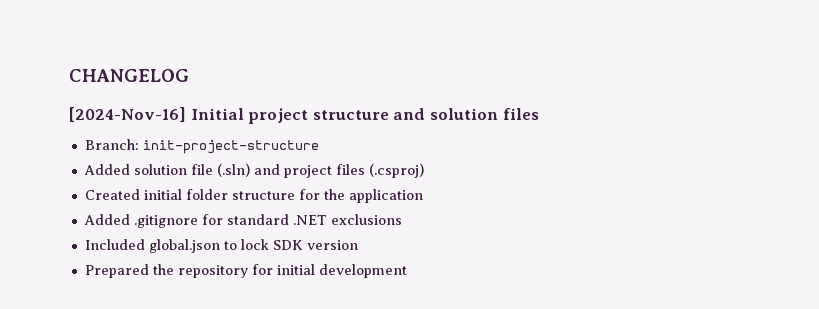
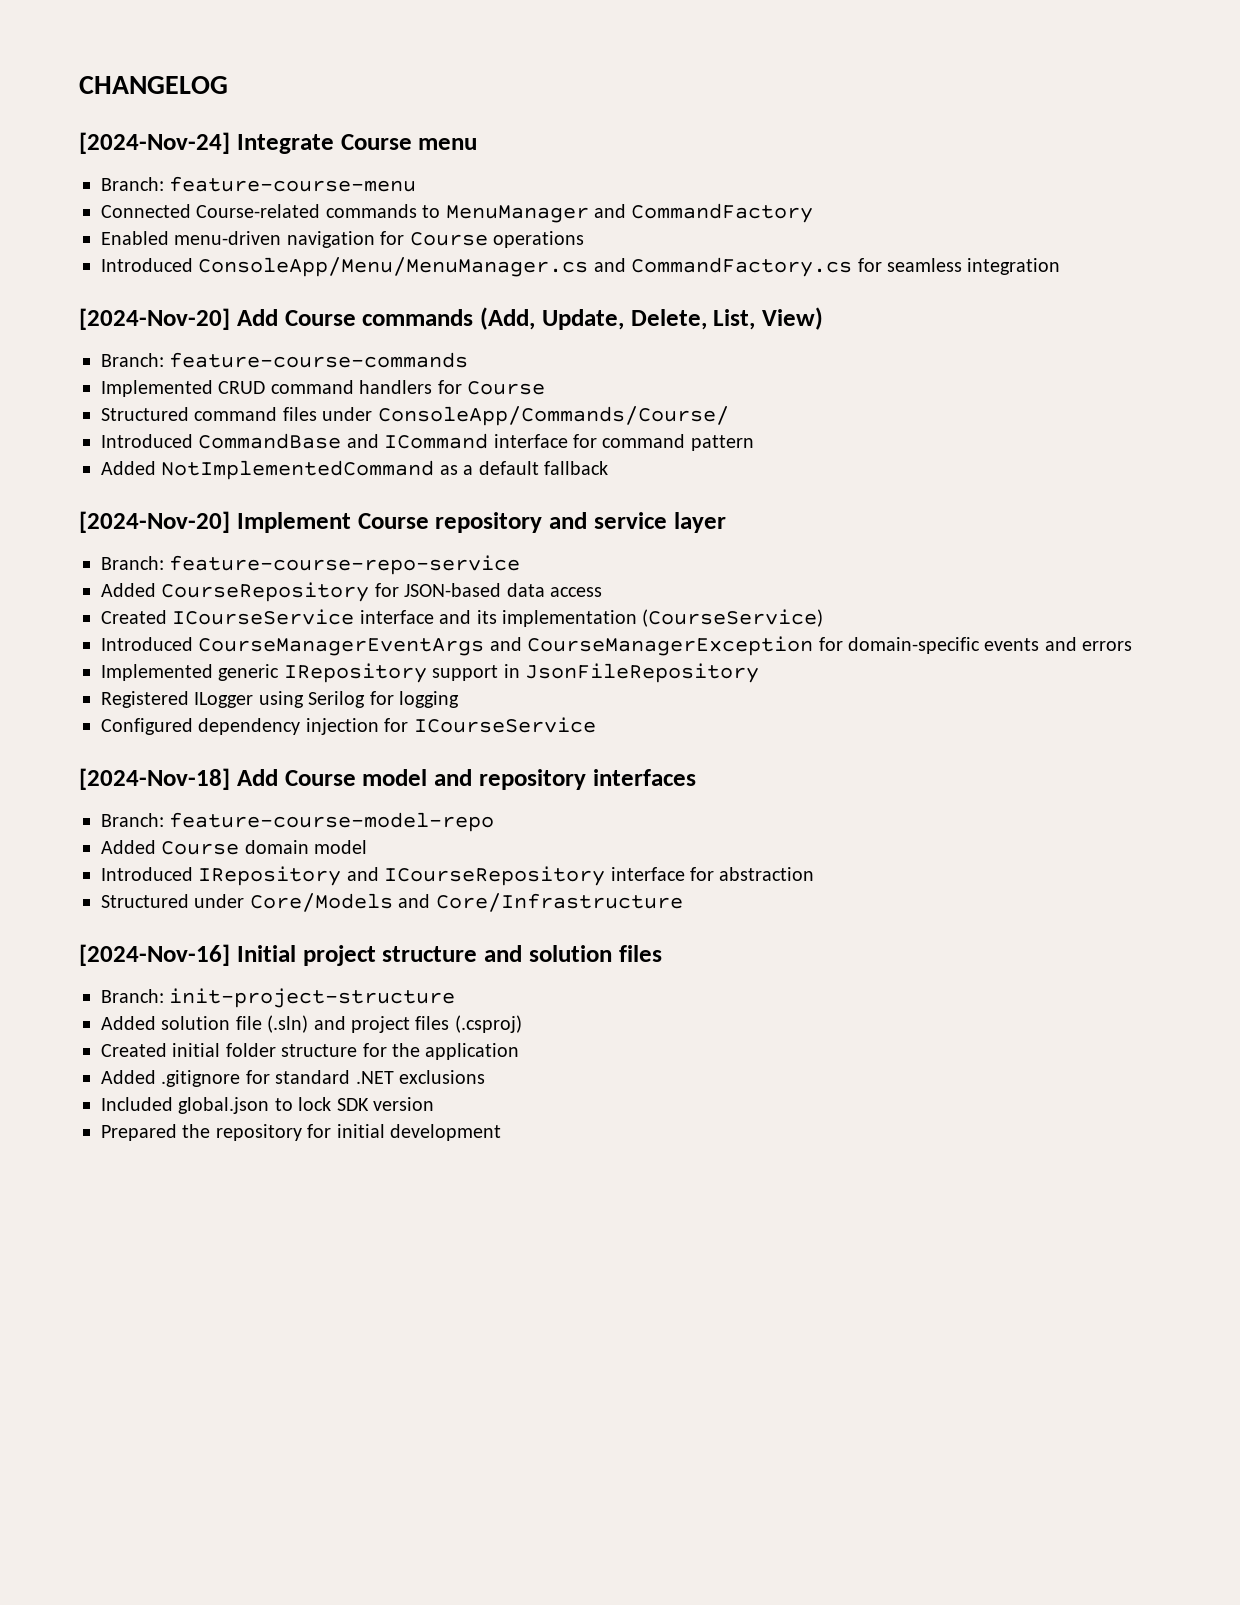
(189, 75) none -> [79,132,478,154] [101,176,417,192] [101,203,814,223] [101,231,584,248] [101,257,1061,277] [79,307,823,330] [101,352,469,368] [101,380,545,397] [101,406,729,426] [101,433,754,451] [101,460,608,480] [79,511,726,533] [101,555,521,575] [101,582,602,602] [101,609,824,627] [101,636,1133,656] [101,663,759,683] [101,691,459,708] [101,717,596,735] [79,768,696,790] [101,812,495,832] [101,840,368,855] [101,866,815,886] [101,893,683,912] // [2024-Nov-24] Integrate Course menu // Branch: feature-course-menu // Connected Course-related commands to MenuManager and CommandFactory // Enabled menu-driven navigation for Course operations // Introduced ConsoleApp/Menu/MenuManager.cs and CommandFactory.cs for seamless integration // [2024-Nov-20] Add Course commands (Add, Update, Delete, List, View) // Branch: feature-course-commands // Implemented CRUD command handlers for Course // Structured command files under ConsoleApp/Commands/Course/ // Introduced CommandBase and ICommand interface for command pattern // Added NotImplementedCommand as a default fallback // [2024-Nov-20] Implement Course repository and service layer // Branch: feature-course-repo-service // Added CourseRepository for JSON-based data access // Created ICourseService interface and its implementation (CourseService) // Introduced CourseManagerEventArgs and CourseManagerException for domain-specific events and errors // Implemented generic IRepository support in JsonFileRepository // Registered ILogger using Serilog for logging // Configured dependency injection for ICourseService // [2024-Nov-18] Add Course model and repository interfaces // Branch: feature-course-model-repo // Added Course domain model // Introduced IRepository and ICourseRepository interface for abstraction // Structured under Core/Models and Core/Infrastructure

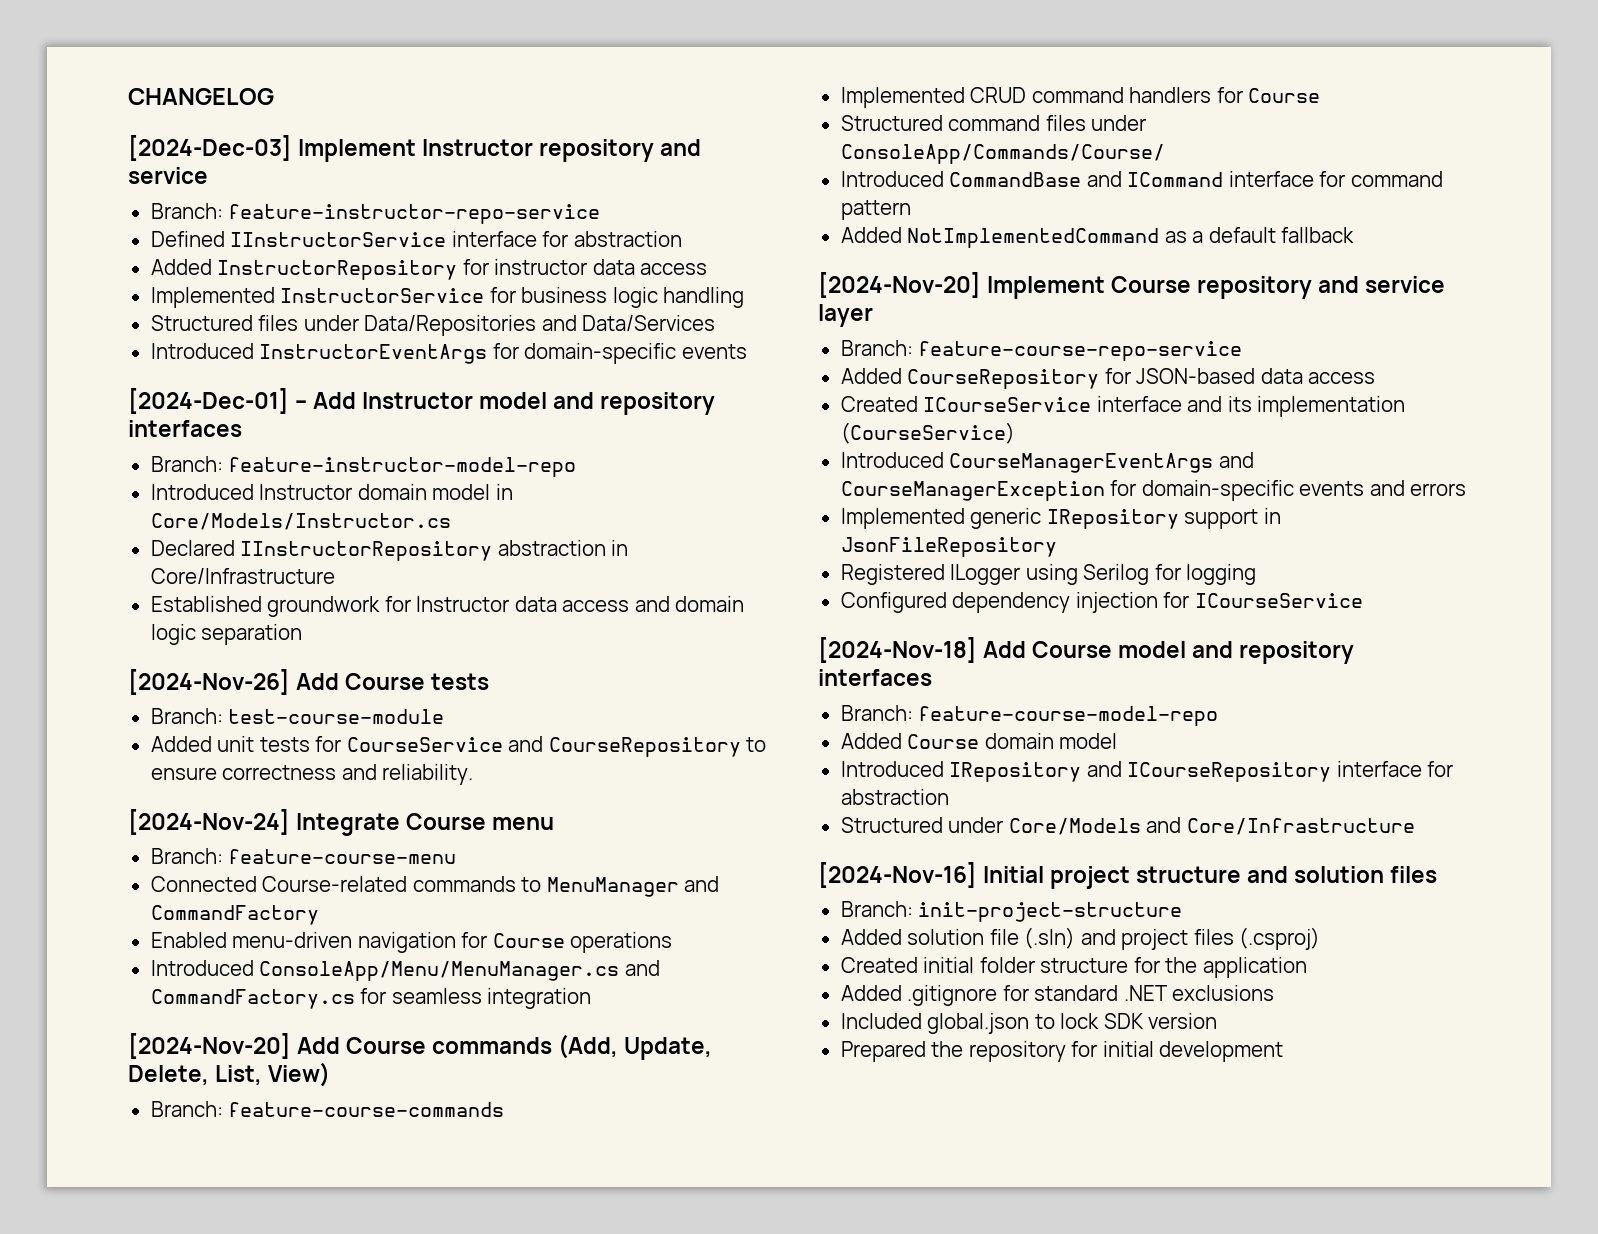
(228, 85) none -> [128,135,702,162] [128,167,208,184] [150,203,601,224] [150,231,682,247] [150,259,708,280] [150,287,745,308] [150,315,716,336] [150,343,747,364] [128,388,716,415] [128,420,242,437] [150,456,577,477] [150,484,513,500] [150,513,451,530] [150,540,629,561] [150,568,335,584] [150,596,745,617] [150,624,303,645] [128,669,490,695] [150,708,445,724] [150,736,767,757] [150,764,474,785] // [2024-Dec-03] Implement Instructor repository and service // Branch: feature-instructor-repo-service // Defined IInstructorService interface for abstraction // Added InstructorRepository for instructor data access // Implemented InstructorService for business logic handling // Structured files under Data/Repositories and Data/Services // Introduced InstructorEventArgs for domain-specific events // [2024-Dec-01] – Add Instructor model and repository interfaces // Branch: feature-instructor-model-repo // Introduced Instructor domain model in Core/Models/Instructor.cs // Declared IInstructorRepository abstraction in Core/Infrastructure // Established groundwork for Instructor data access and domain logic separation // [2024-Nov-26] Add Course tests // Branch: test-course-module // Added unit tests for CourseService and CourseRepository to ensure correctness and reliability.

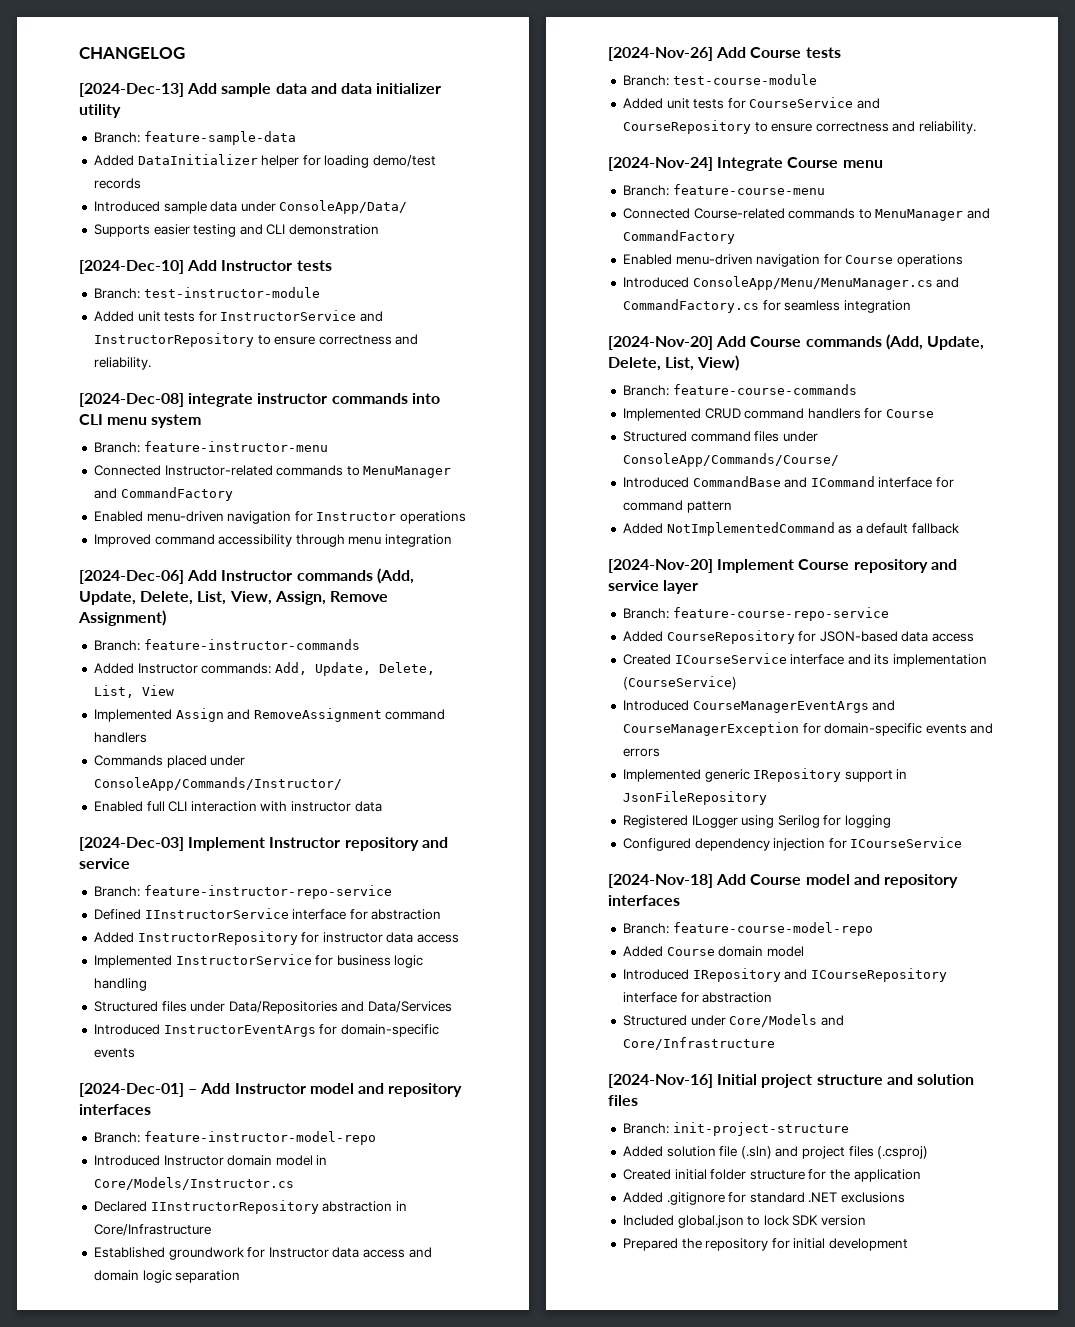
(274, 96) none -> [79,83,442,97] [79,104,121,118] [93,131,296,145] [93,154,437,168] [93,178,141,189] [93,200,408,214] [93,224,380,237] [79,260,332,274] [93,287,320,299] [93,310,384,322] [93,333,419,347] [93,357,151,370] [79,393,440,407] [79,414,202,428] [93,441,328,453] [93,465,452,478] [93,487,233,501] [93,511,467,524] [93,534,453,547] [79,568,414,584] [79,591,388,605] [78,610,166,626] [93,639,360,651] [93,662,435,676] [93,685,174,698] [93,708,446,722] [93,732,147,743] [93,755,246,768] [93,777,342,791] [93,801,382,812] // [2024-Dec-13] Add sample data and data initializer utility // Branch: feature-sample-data // Added DataInitializer helper for loading demo/test records // Introduced sample data under ConsoleApp/Data/ // Supports easier testing and CLI demonstration // [2024-Dec-10] Add Instructor tests // Branch: test-instructor-module // Added unit tests for InstructorService and InstructorRepository to ensure correctness and reliability. // [2024-Dec-08] integrate instructor commands into CLI menu system // Branch: feature-instructor-menu // Connected Instructor-related commands to MenuManager and CommandFactory // Enabled menu-driven navigation for Instructor operations // Improved command accessibility through menu integration // [2024-Dec-06] Add Instructor commands (Add, Update, Delete, List, View, Assign, Remove Assignment) // Branch: feature-instructor-commands // Added Instructor commands: Add, Update, Delete, List, View // Implemented Assign and RemoveAssignment command handlers // Commands placed under ConsoleApp/Commands/Instructor/ // Enabled full CLI interaction with instructor data

